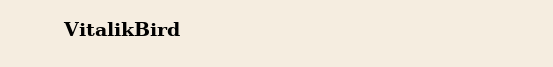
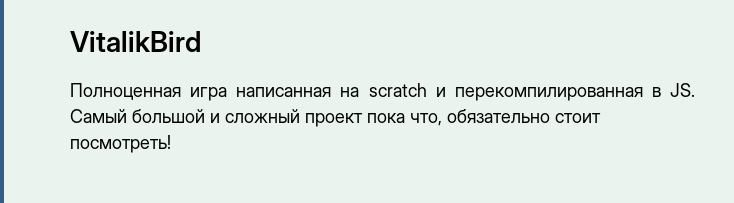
(180, 29) none -> [70,83,695,101] [70,109,601,127] [70,135,171,153] // Полноценная игра написанная на scratch и перекомпилированная в JS. Самый большой и сложный проект пока что, обязательно стоит посмотреть!

